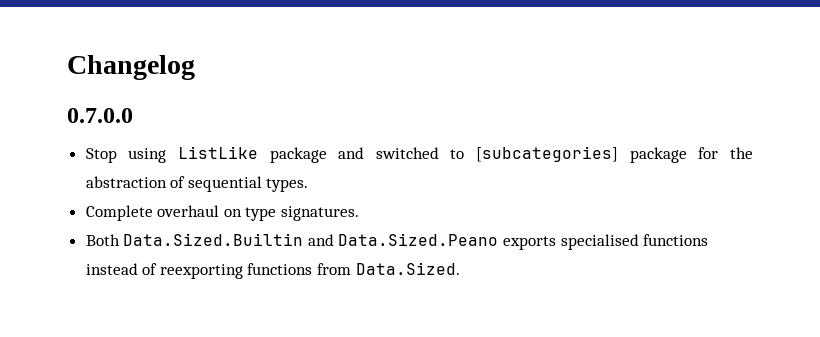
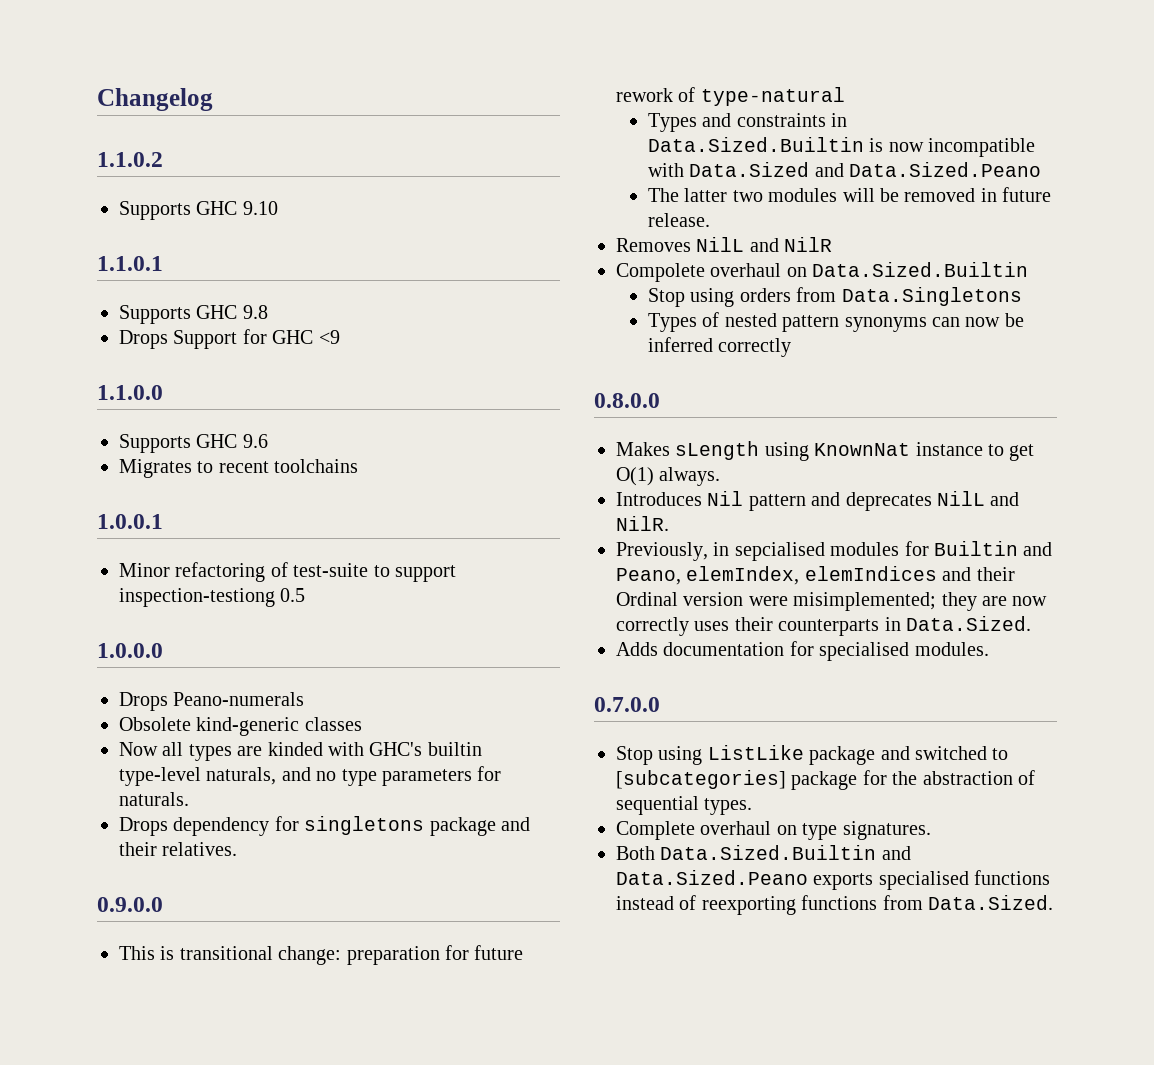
(195, 67) none -> [97,152,163,167] [119,201,278,220] [97,256,163,271] [119,305,268,324] [119,329,340,349] [97,385,163,400] [119,434,268,453] [119,459,359,478] [97,514,163,529] [119,562,456,582] [119,588,306,607] [97,643,163,658] [119,692,305,711] [119,717,362,736] [119,742,482,761] [119,766,502,786] [119,792,189,806] [119,816,530,836] [119,842,238,856] [97,897,163,912] [119,945,524,965] [616,87,845,106] [647,113,848,132] [647,137,1036,157] [647,162,1042,177] [647,187,1052,202] [647,213,710,227] [616,237,833,252] [616,262,1029,282] [647,287,1022,307] [647,312,1024,332] [647,337,792,357] [594,393,660,408] [616,441,1035,461] [616,467,721,486] [616,491,1020,511] [616,516,669,531] [616,541,1053,561] [616,566,1015,585] [616,592,1048,611] [616,616,1031,636] [616,641,989,661] // 1.1.0.2 // Supports GHC 9.10 // 1.1.0.1 // Supports GHC 9.8 // Drops Support for GHC <9 // 1.1.0.0 // Supports GHC 9.6 // Migrates to recent toolchains // 1.0.0.1 // Minor refactoring of test-suite to support inspection-testiong 0.5 // 1.0.0.0 // Drops Peano-numerals // Obsolete kind-generic classes // Now all types are kinded with GHC's builtin type-level naturals, and no type parameters for naturals. // Drops dependency for singletons package and their relatives. // 0.9.0.0 // This is transitional change: preparation for future rework of type-natural // Types and constraints in Data.Sized.Builtin is now incompatible with Data.Sized and Data.Sized.Peano // The latter two modules will be removed in future release. // Removes NilL and NilR // Compolete overhaul on Data.Sized.Builtin // Stop using orders from Data.Singletons // Types of nested pattern synonyms can now be inferred correctly // 0.8.0.0 // Makes sLength using KnownNat instance to get O(1) always. // Introduces Nil pattern and deprecates NilL and NilR. // Previously, in sepcialised modules for Builtin and Peano, elemIndex, elemIndices and their Ordinal version were misimplemented; they are now correctly uses their counterparts in Data.Sized. // Adds documentation for specialised modules.

